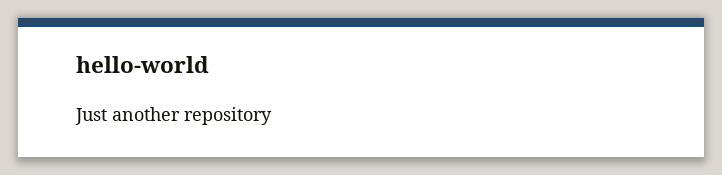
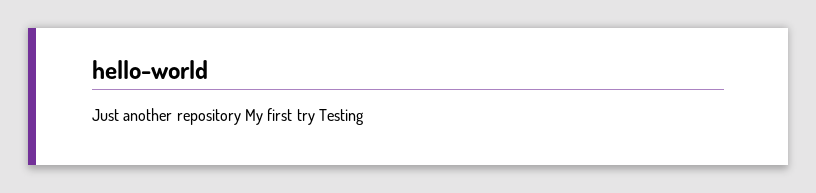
(272, 116) none -> [244,108,364,125] My first try Testing

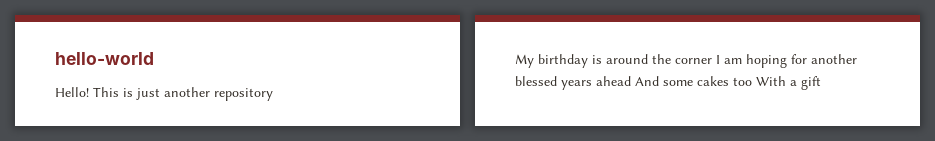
[92,108,364,125] Just another repository My first try Testing -> [55,87,273,101] [515,54,857,68] [515,76,821,90] Hello! This is just another repository // My birthday is around the corner I am hoping for another blessed years ahead And some cakes too With a gift

